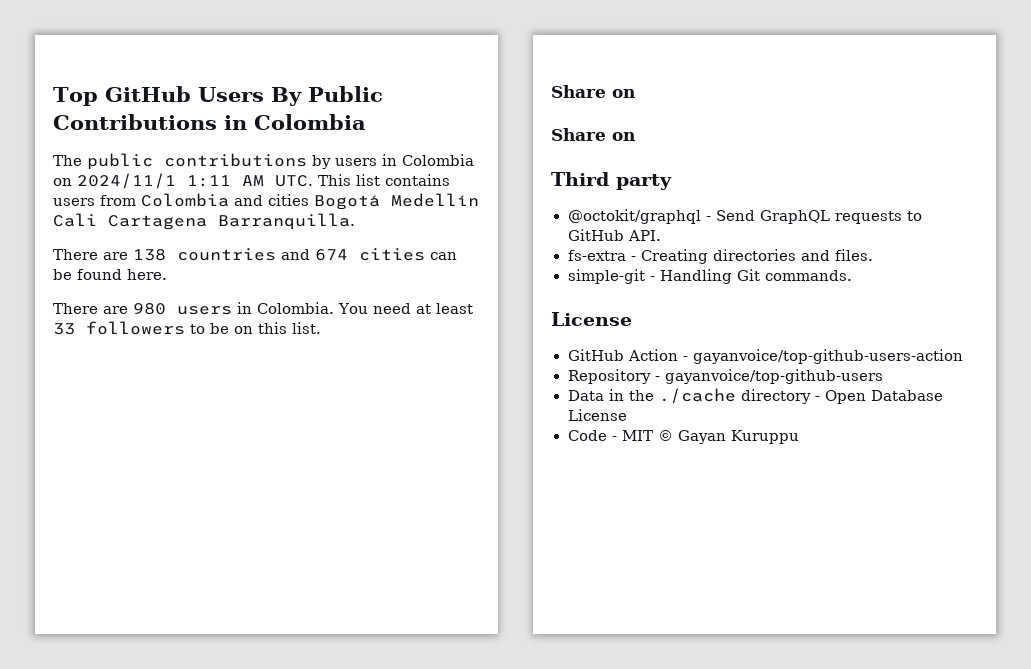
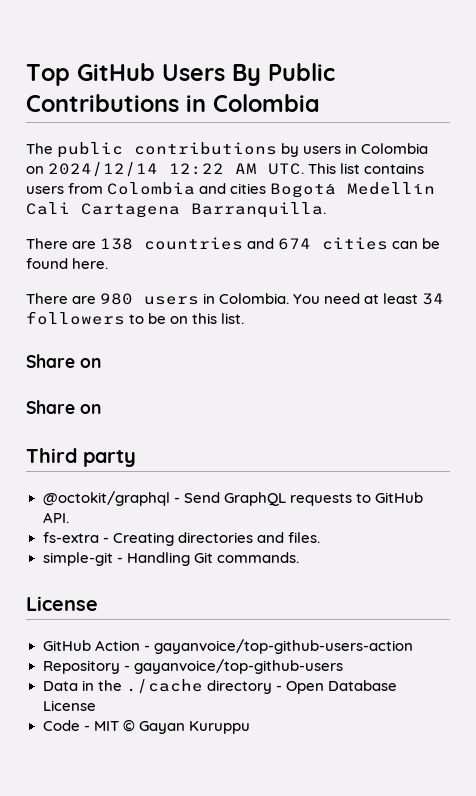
[77,173,231,189] 2024/11/1 1:11 -> [48,162,225,177] 2024/12/14 12:22
[53,323,75,335] 33 -> [422,293,445,305] 34

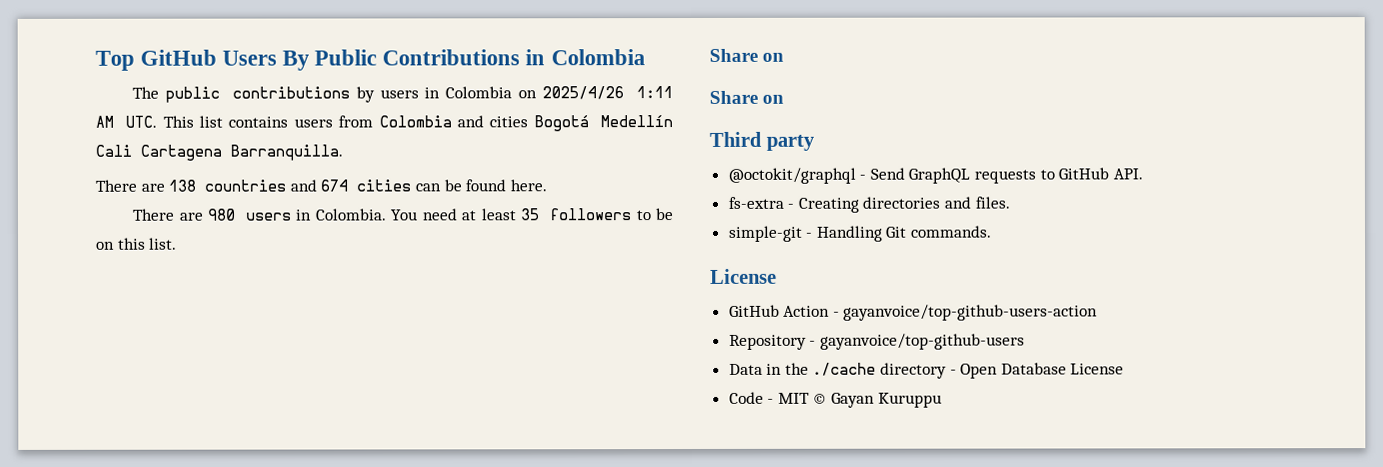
[48,162,225,177] 2024/12/14 12:22 -> [541,86,673,100] 2025/4/26 1:11
[422,293,445,305] 34 -> [520,208,540,221] 35

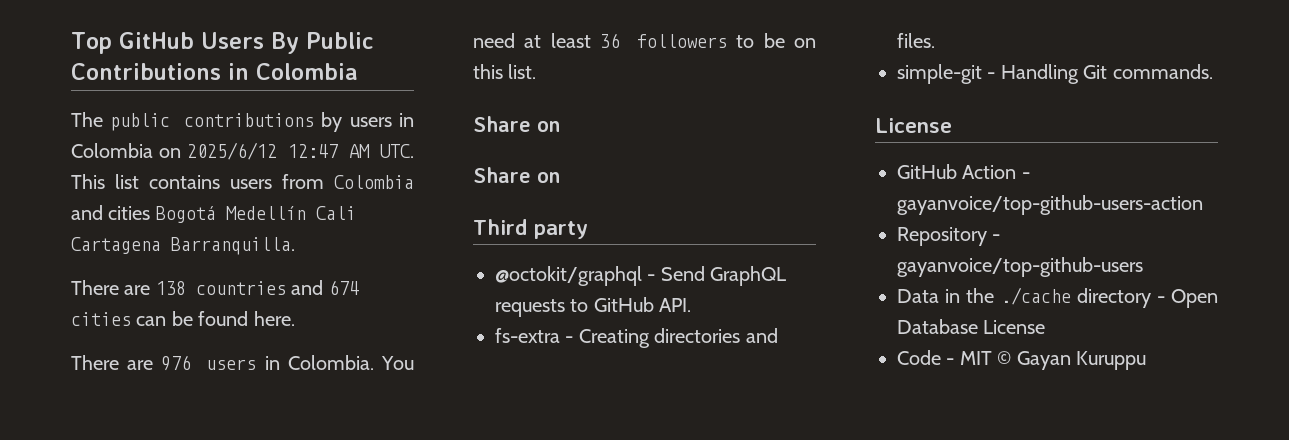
[541,86,673,100] 2025/4/26 1:11 -> [186,142,338,160] 2025/6/12 12:47
[207,208,236,221] 980 -> [161,355,192,371] 976
[520,208,540,221] 35 -> [599,33,620,48] 36

